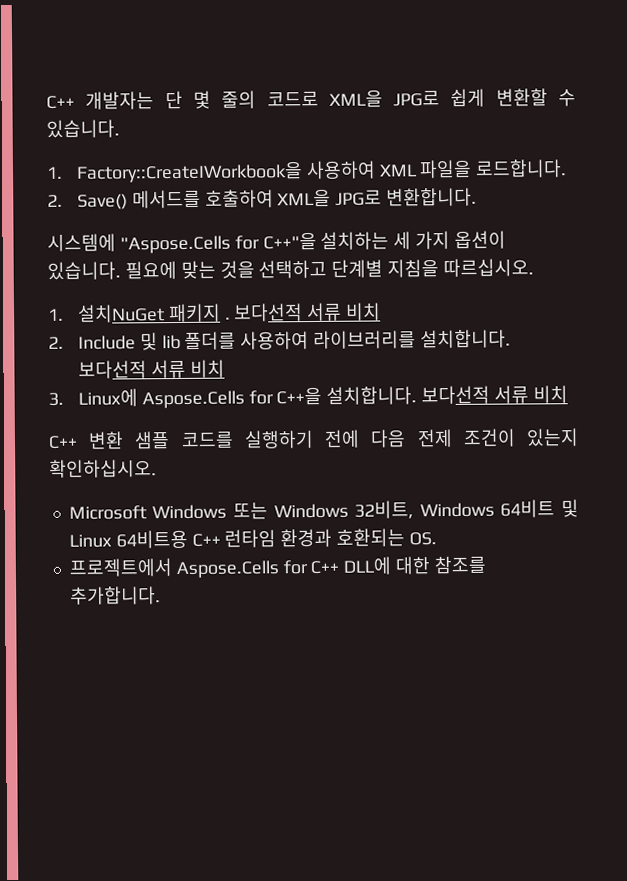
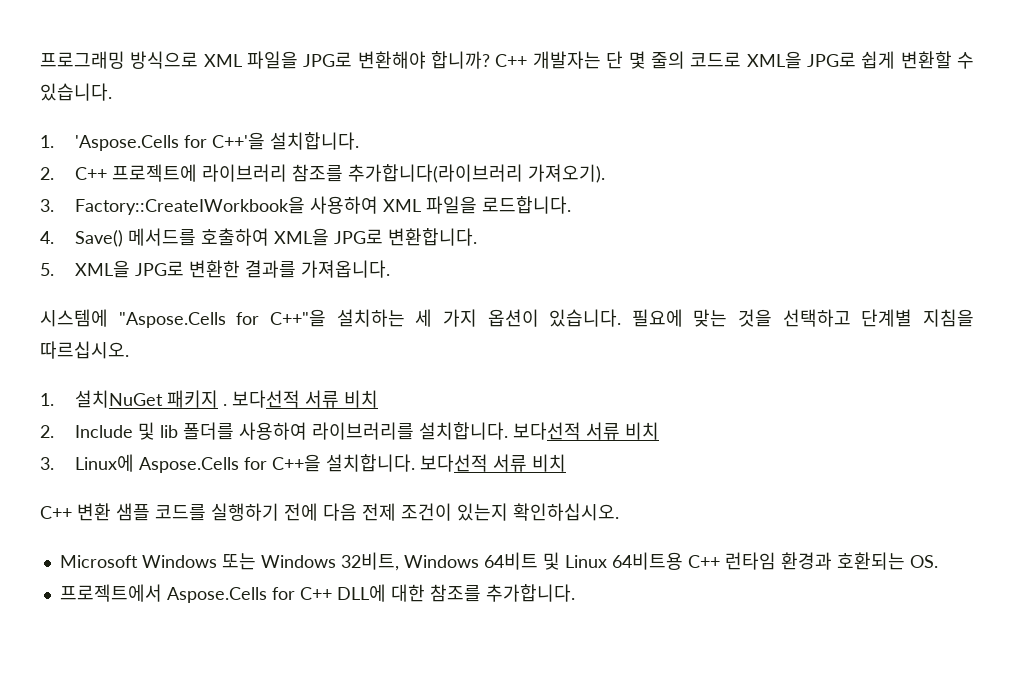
(46, 102) none -> [40,51,491,69] 프로그래밍 방식으로 XML 파일을 JPG로 변환해야 합니까?
(63, 172) none -> [75,132,360,151] [40,164,606,183] [40,199,54,212] 'Aspose.Cells for C++'을 설치합니다. // 2. C++ 프로젝트에 라이브러리 참조를 추가합니다(라이브러리 가져오기). // 3.
[47,194,63,207] 2. -> [40,231,54,244] 4.
(478, 197) none -> [40,260,391,278] // 5. XML을 JPG로 변환한 결과를 가져옵니다.

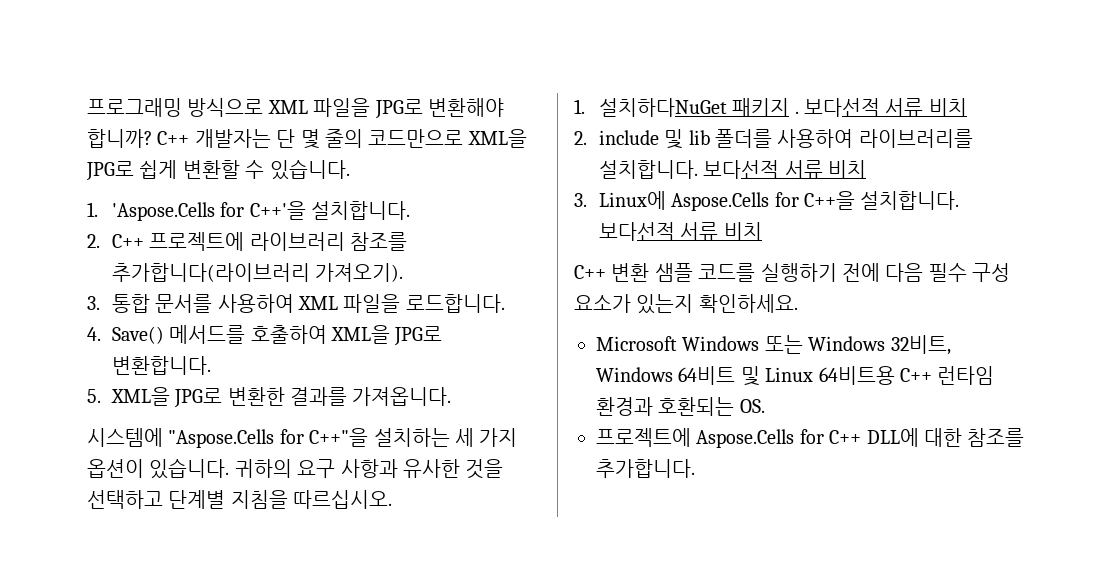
[690,52,742,67] 코드로 -> [368,129,464,148] 코드만으로
[75,196,306,215] Factory::CreateIWorkbook을 -> [111,294,213,313] 통합 문서를
[631,309,728,327] 필요에 맞는 -> [234,459,460,478] 귀하의 요구 사항과 유사한
[75,390,164,408] 설치NuGet -> [598,98,727,117] 설치하다NuGet
[75,425,134,438] Include -> [598,130,659,145] include
[362,503,619,521] 전제 조건이 있는지 확인하십시오. -> [928,263,1011,282] [574,294,798,314] 필수 구성 요소가 있는지 확인하세요.
[59,584,162,602] 프로젝트에서 -> [596,428,691,447] 프로젝트에

